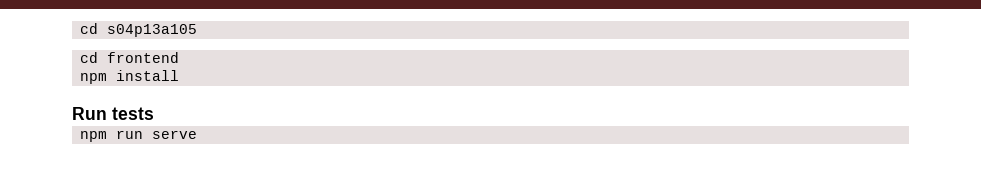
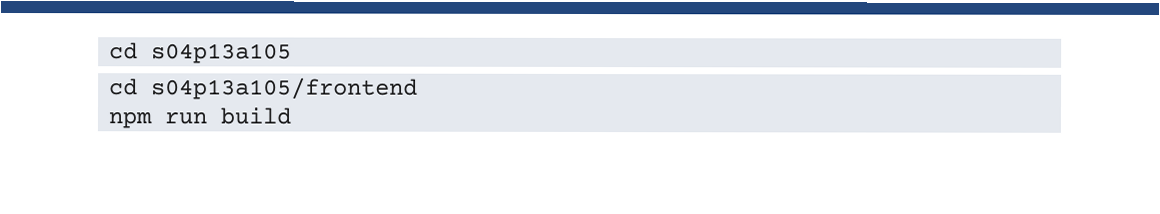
[107,52,180,63] [80,70,180,84] [72,107,154,120] frontend // npm install // Run tests -> [151,77,419,100] s04p13a105/frontend
[152,130,198,139] serve -> [220,107,292,125] build

